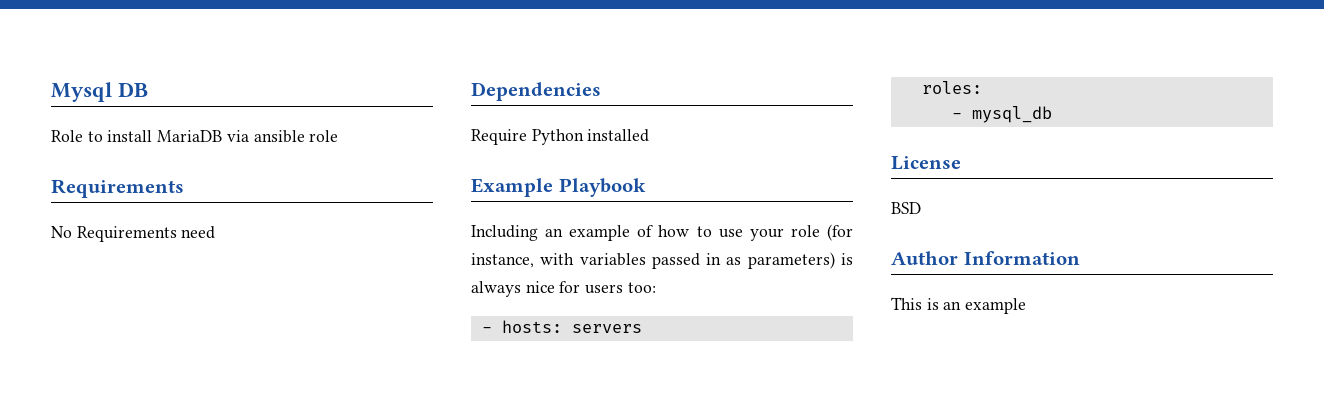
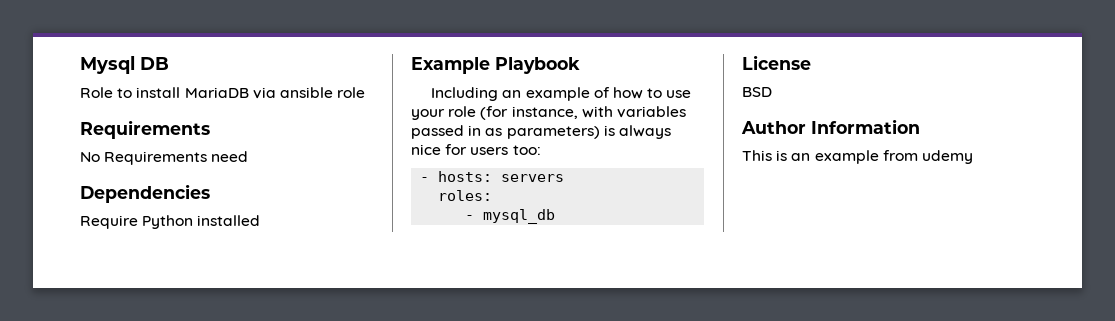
(1027, 306) none -> [882,150,973,164] from udemy

